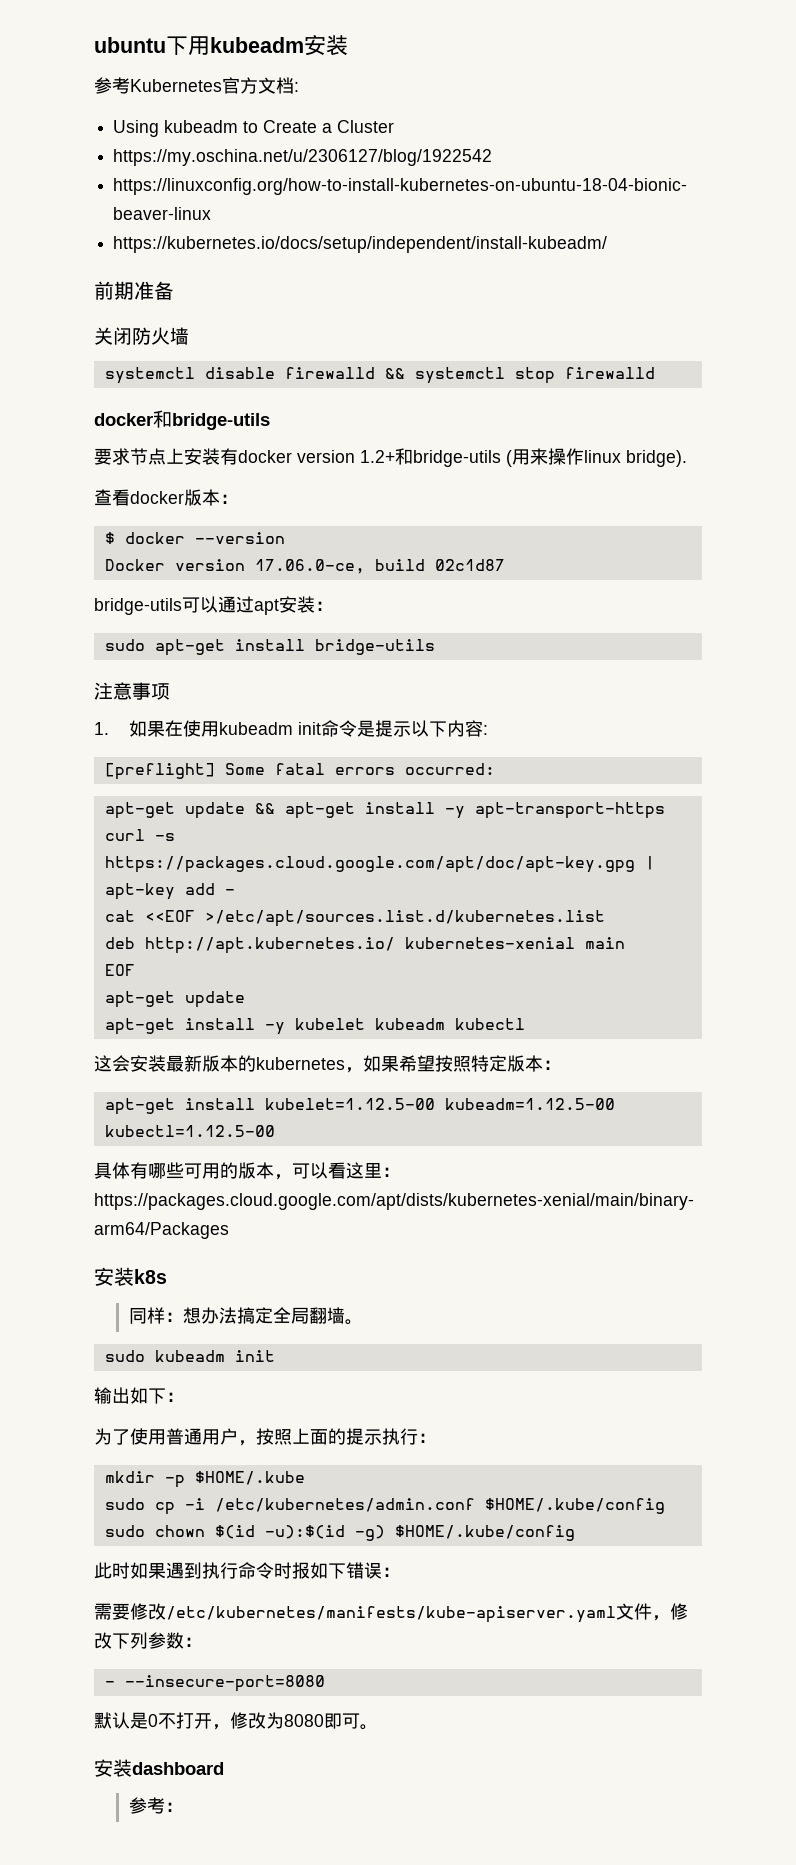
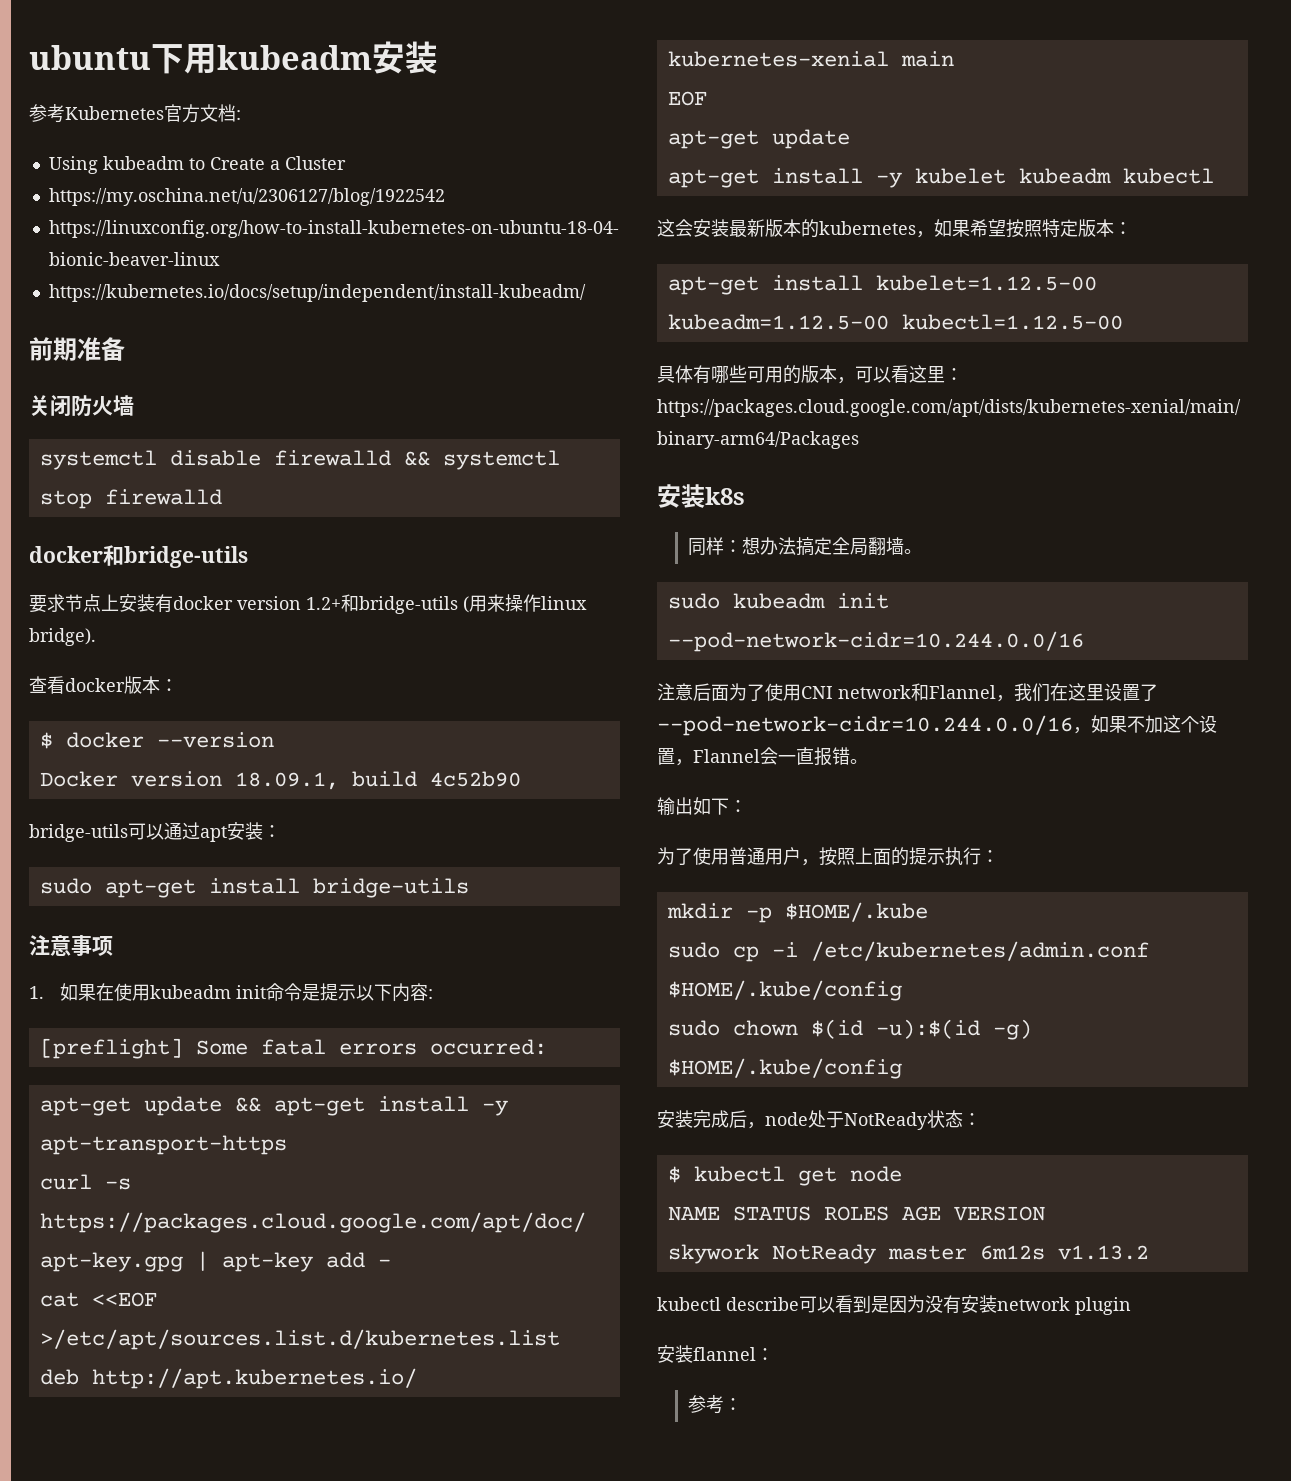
[254,559,505,574] 17.06.0-ce, build 02c1d87 -> [234,771,521,790] 18.09.1, build 4c52b90
(275, 1356) none -> [667,631,1084,652] [657,683,1158,702] [657,715,1217,736] [657,747,868,766] --pod-network-cidr=10.244.0.0/16 // 注意后面为了使用CNI network和Flannel，我们在这里设置了--pod-network-cidr=10.244.0.0/16，如果不加这个设置，Flannel会一直报错。
[94,1562,400,1579] [94,1603,688,1623] [94,1632,202,1649] [104,1675,325,1692] [94,1712,378,1730] [94,1759,224,1777] 此时如果遇到执行命令时报如下错误： // 需要修改/etc/kubernetes/manifests/kube-apiserver.yaml文件，修改下列参数： // - --insecure-port=8080 // 默认是0不打开，修改为8080即可。 // 安装dashboard -> [657,1110,981,1130] [667,1166,902,1186] [667,1206,1045,1221] [667,1244,1149,1264] [657,1295,1131,1315] [657,1345,774,1363] 安装完成后，node处于NotReady状态： // $ kubectl get node // NAME STATUS ROLES AGE VERSION // skywork NotReady master 6m12s v1.13.2 // kubectl describe可以看到是因为没有安装network plugin // 安装flannel：

